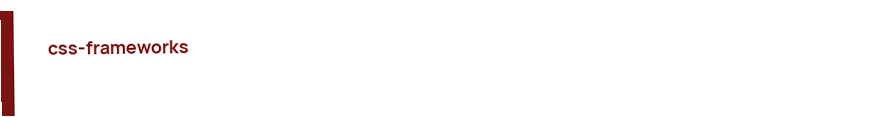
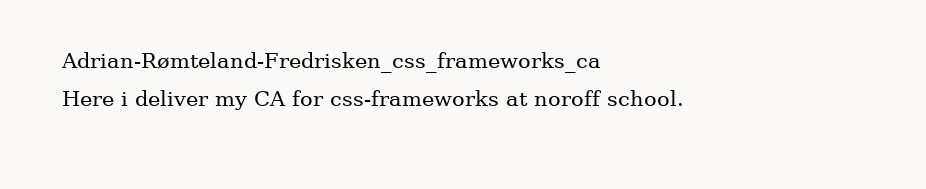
[47,40,189,55] css-frameworks -> [61,52,601,73] [62,90,684,110] Adrian-Rømteland-Fredrisken_css_frameworks_ca // Here i deliver my CA for css-frameworks at noroff school.

